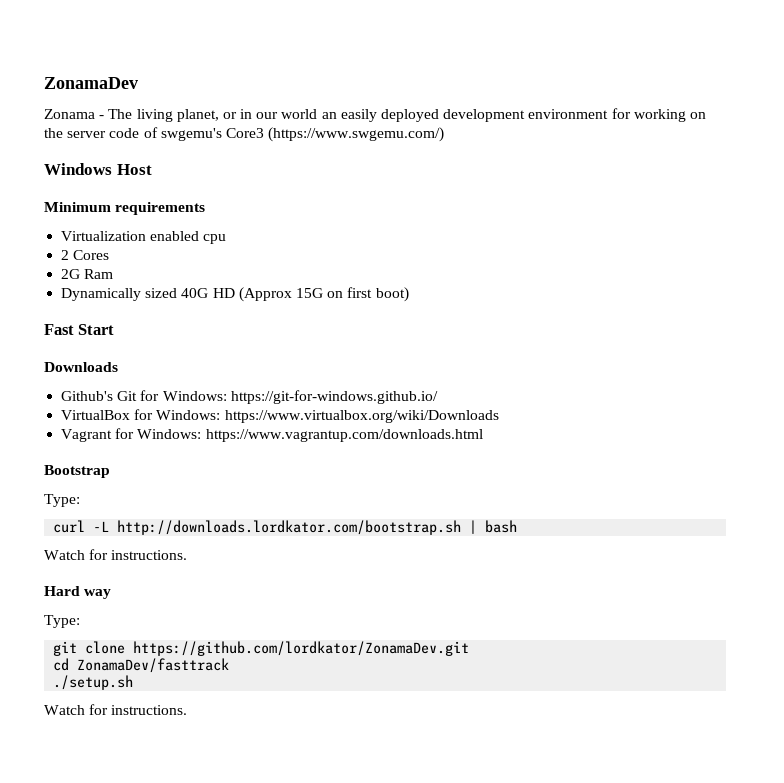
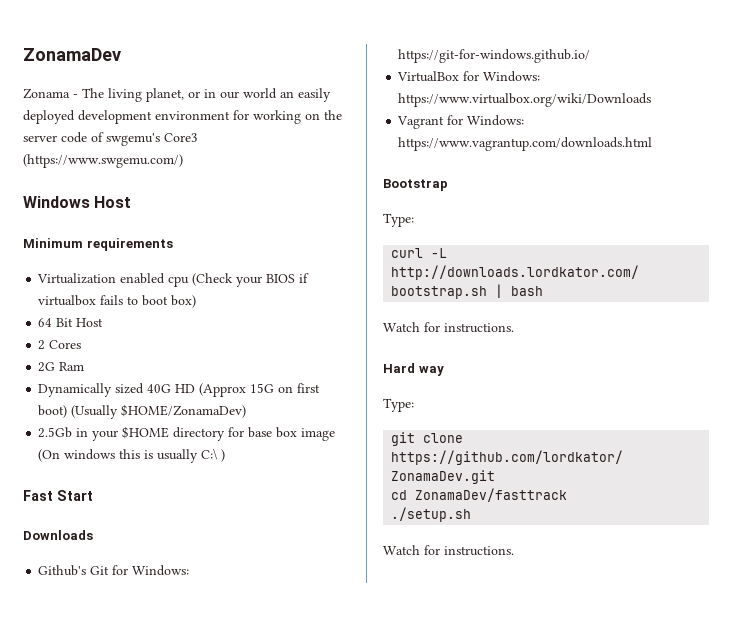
(227, 239) none -> [192,273,310,287] [38,295,197,308] [38,318,104,327] (Check your BIOS if virtualbox fails to boot box) // 64 Bit Host
(409, 294) none -> [71,404,247,419] [38,426,336,441] [38,448,226,463] (Usually $HOME/ZonamaDev) // 2.5Gb in your $HOME directory for base box image (On windows this is usually C:\ )

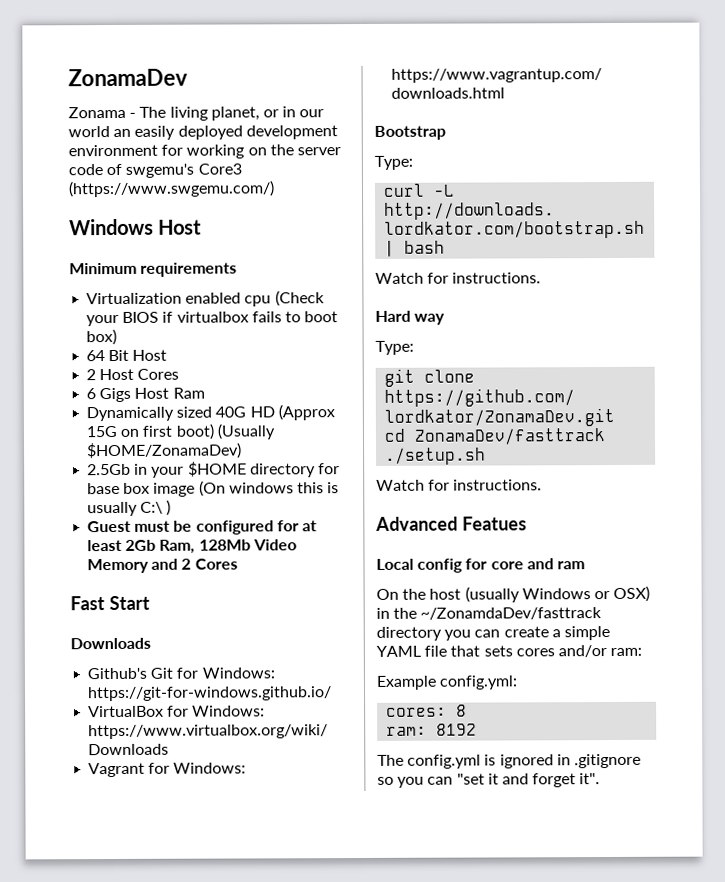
[49,340,82,349] [38,362,56,372] Cores // 2G -> [99,368,180,381] [86,387,170,403] Host Cores // 6 Gigs Host
(226, 455) none -> [87,520,317,535] [87,539,297,554] [87,558,238,574] // Guest must be configured for at least 2Gb Ram, 128Mb Video Memory and 2 Cores
(514, 551) none -> [375,516,527,531] [376,558,585,573] [376,585,651,603] [376,607,603,620] [376,626,610,641] [376,645,643,658] [376,675,518,690] [386,704,468,717] [386,723,478,736] [377,753,641,769] [377,773,601,788] // Advanced Featues // Local config for core and ram // On the host (usually Windows or OSX) in the ~/ZonamdaDev/fasttrack directory you can create a simple YAML file that sets cores and/or ram: // Example config.yml: // cores: 8 // ram: 8192 // The config.yml is ignored in .gitignore so you can "set it and forget it".

